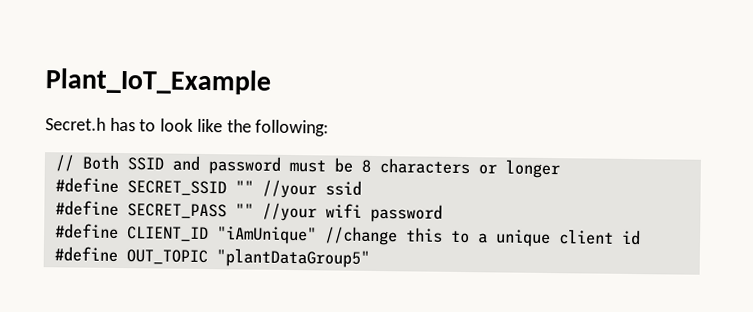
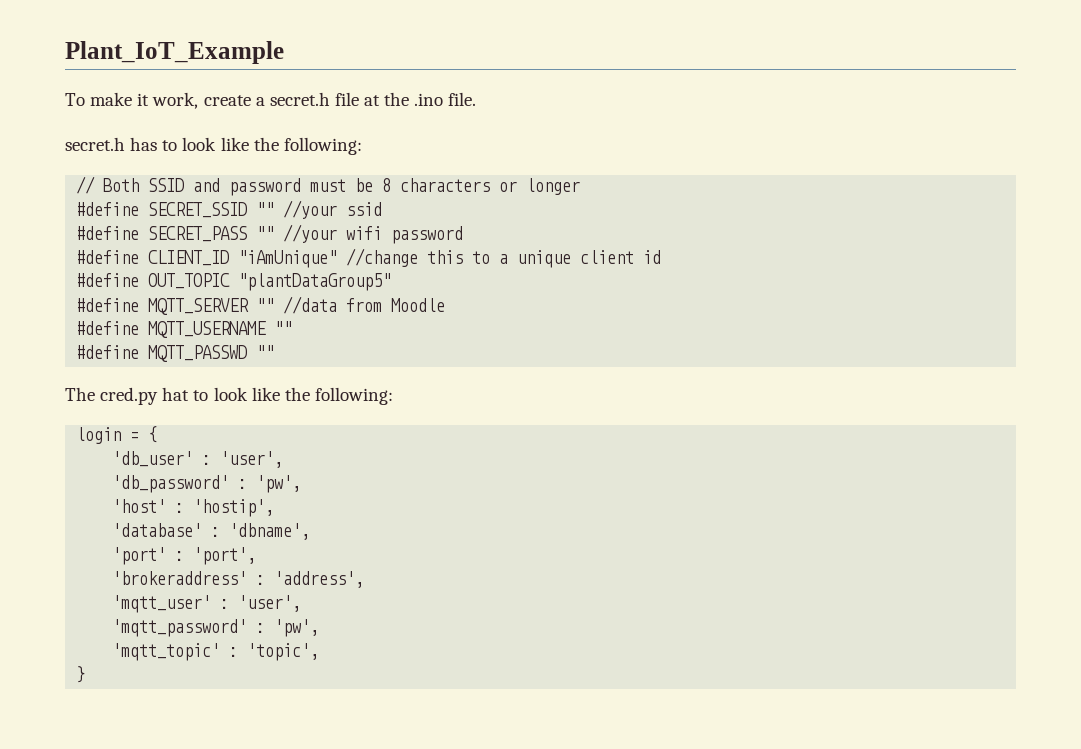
[45,117,106,131] Secret.h -> [65,92,477,109] [65,137,125,151] To make it work, create a secret.h file at the .ino file. // secret.h
(370, 258) none -> [76,296,446,315] [76,321,293,338] [76,345,275,362] [65,387,393,405] [76,426,158,444] [112,451,284,468] [112,475,302,493] [112,499,275,517] [112,523,311,540] [112,547,257,565] [112,571,365,588] [112,595,302,613] [112,619,320,637] [112,643,320,661] [76,666,86,683] // #define MQTT_SERVER "" //data from Moodle // #define MQTT_USERNAME "" // #define MQTT_PASSWD "" // The cred.py hat to look like the following: // login = { // 'db_user' : 'user', // 'db_password' : 'pw', // 'host' : 'hostip', // 'database' : 'dbname', // 'port' : 'port', // 'brokeraddress' : 'address', // 'mqtt_user' : 'user', // 'mqtt_password' : 'pw', // 'mqtt_topic' : 'topic', // }

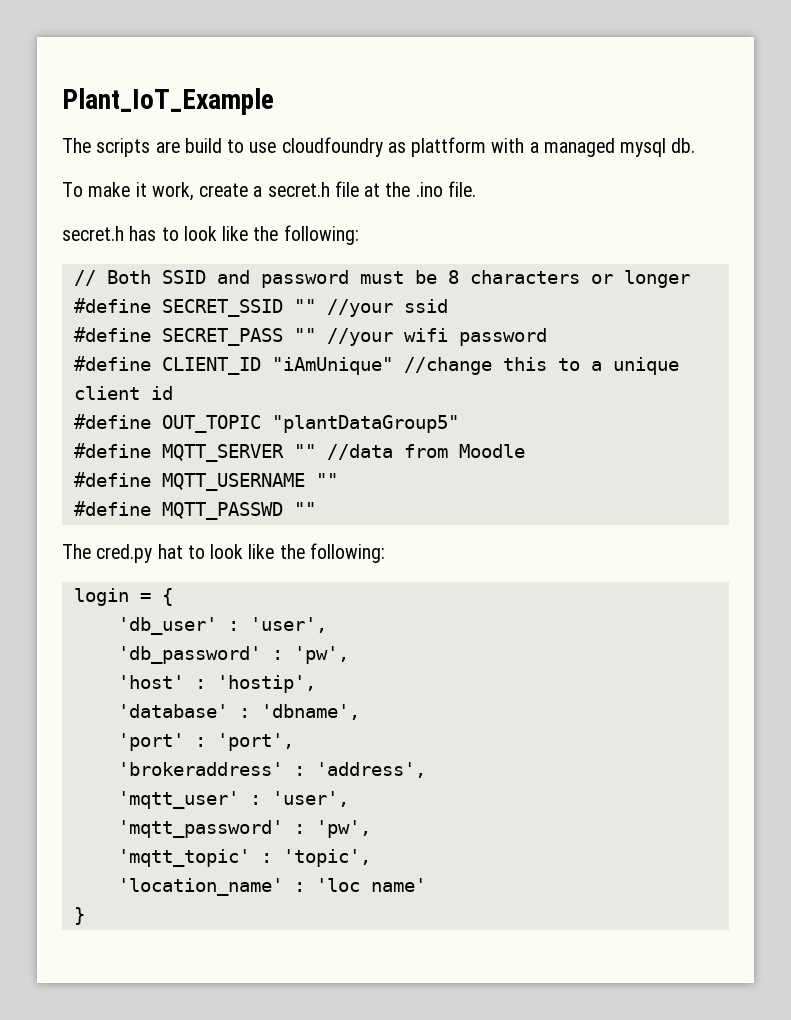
(284, 52) none -> [62,137,696,157] // The scripts are build to use cloudfoundry as plattform with a managed mysql db.
(320, 652) none -> [117,878,426,896] // 'location_name' : 'loc name'

